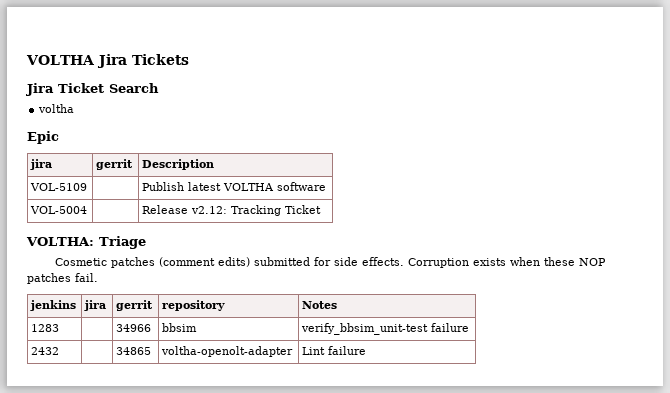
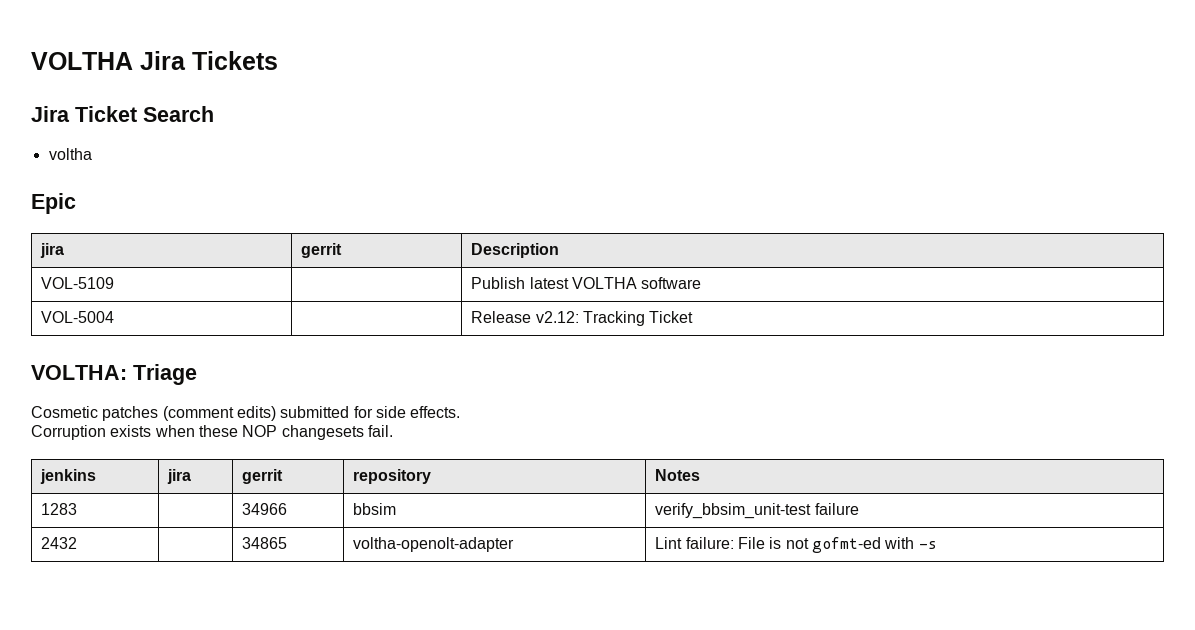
(405, 261) none -> (461, 412) //
[27,273,71,284] patches -> [281,425,364,440] changesets
[328,346,367,355] failure -> [685,537,937,553] failure: File is not gofmt-ed with -s

